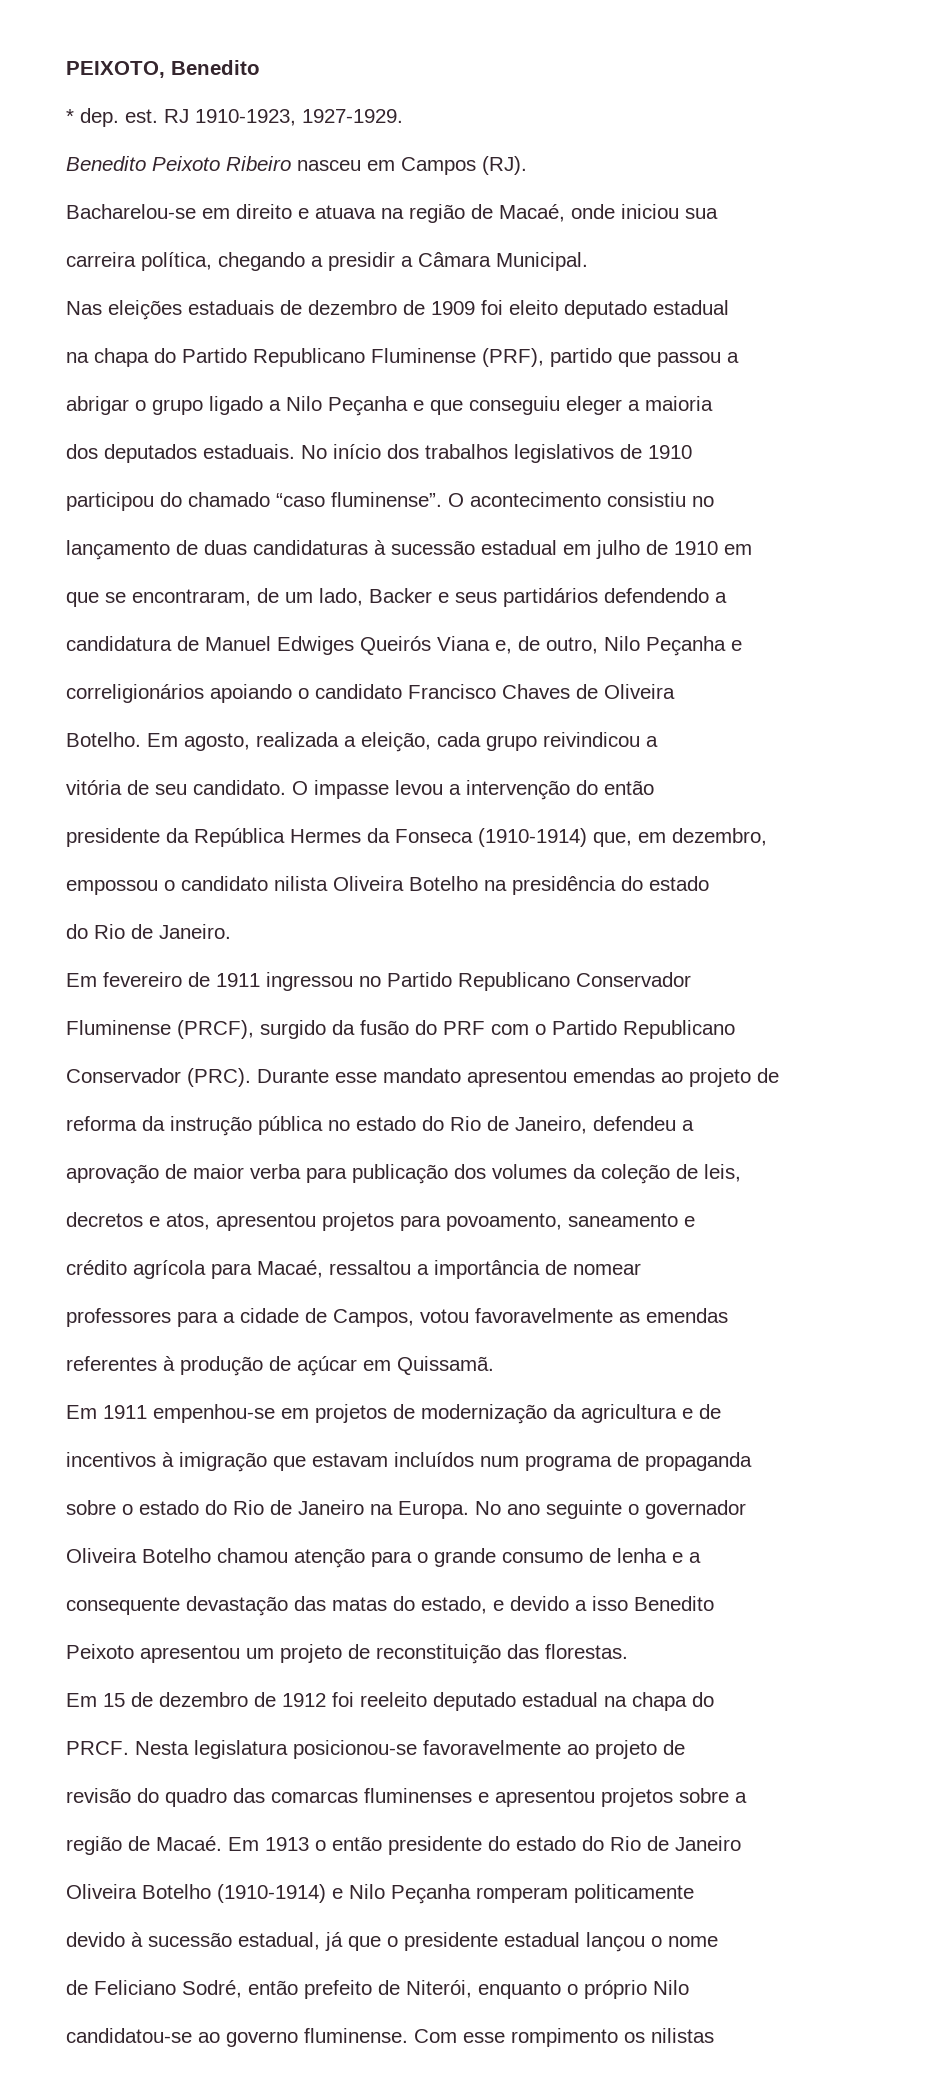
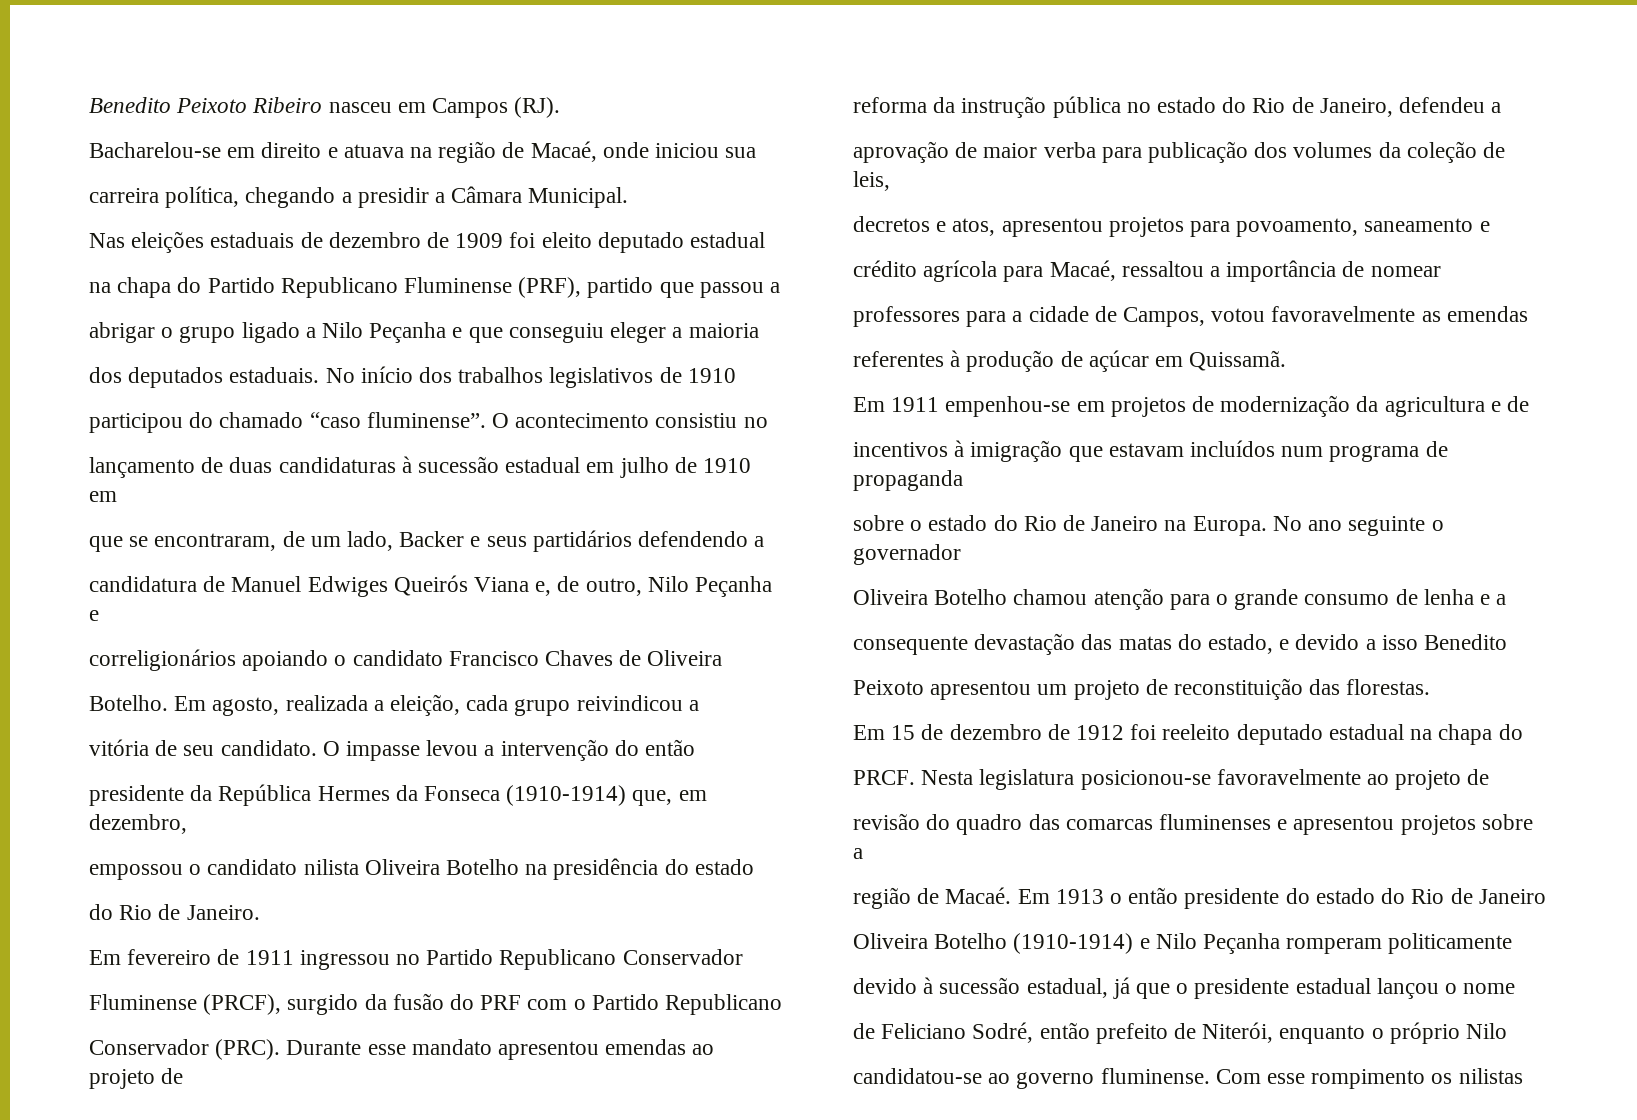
[66,60,260,78] [66,108,403,127] PEIXOTO, Benedito // * dep. est. RJ 1910-1923, 1927-1929. // -> (89, 105) none

